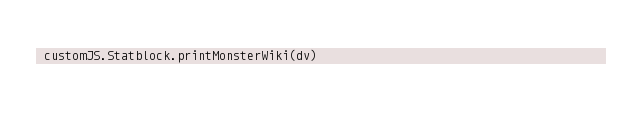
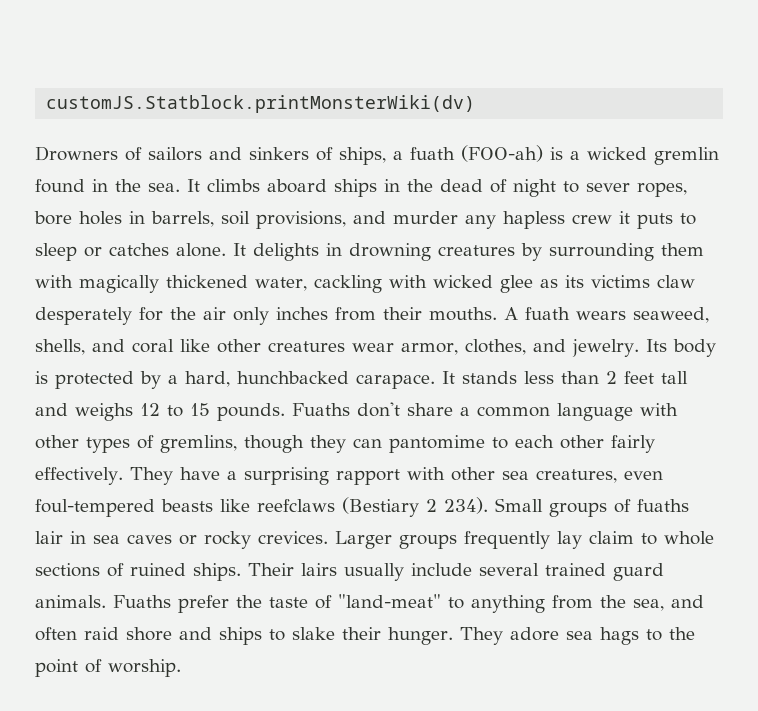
(317, 56) none -> [35,145,719,165] [35,179,687,197] [34,211,696,229] [35,243,704,261] [35,275,695,293] [35,307,709,325] [35,339,716,357] [35,371,688,389] [35,402,678,421] [35,435,655,453] [35,467,663,485] [35,497,689,517] [35,531,714,549] [35,563,664,581] [35,594,704,613] [35,627,695,645] [35,659,181,677] // Drowners of sailors and sinkers of ships, a fuath (FOO-ah) is a wicked gremlin found in the sea. It climbs aboard ships in the dead of night to sever ropes, bore holes in barrels, soil provisions, and murder any hapless crew it puts to sleep or catches alone. It delights in drowning creatures by surrounding them with magically thickened water, cackling with wicked glee as its victims claw desperately for the air only inches from their mouths. A fuath wears seaweed, shells, and coral like other creatures wear armor, clothes, and jewelry. Its body is protected by a hard, hunchbacked carapace. It stands less than 2 feet tall and weighs 12 to 15 pounds. Fuaths don't share a common language with other types of gremlins, though they can pantomime to each other fairly effectively. They have a surprising rapport with other sea creatures, even foul-tempered beasts like reefclaws (Bestiary 2 234). Small groups of fuaths lair in sea caves or rocky crevices. Larger groups frequently lay claim to whole sections of ruined ships. Their lairs usually include several trained guard animals. Fuaths prefer the taste of "land-meat" to anything from the sea, and often raid shore and ships to slake their hunger. They adore sea hags to the point of worship.

